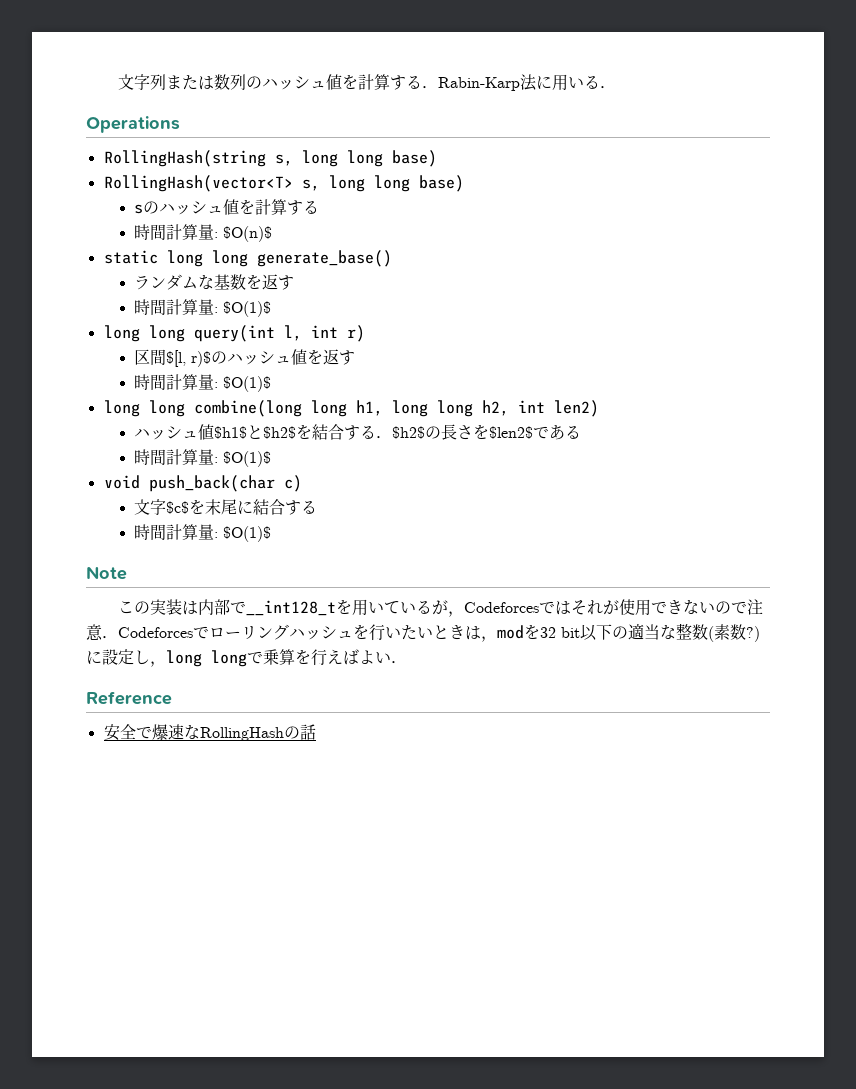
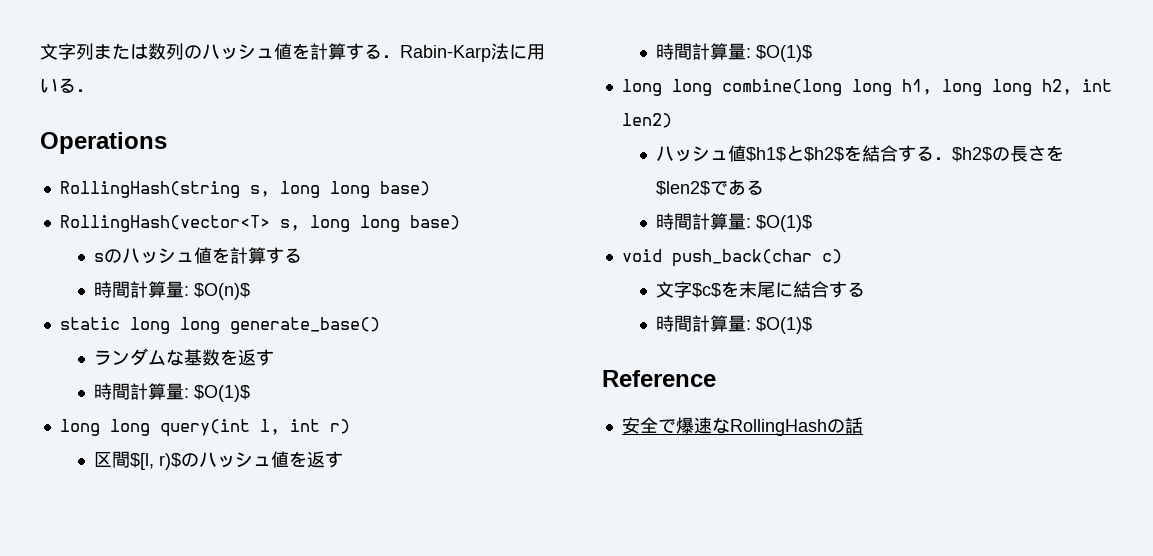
[86,566,127,580] [117,599,763,617] [86,623,760,642] [86,649,407,667] // Note // この実装は内部で__int128_tを用いているが，Codeforcesではそれが使用できないので注意．Codeforcesでローリングハッシュを行いたいときは，modを32 bit以下の適当な整数(素数?)に設定し，long longで乗算を行えばよい． -> (813, 325) none

